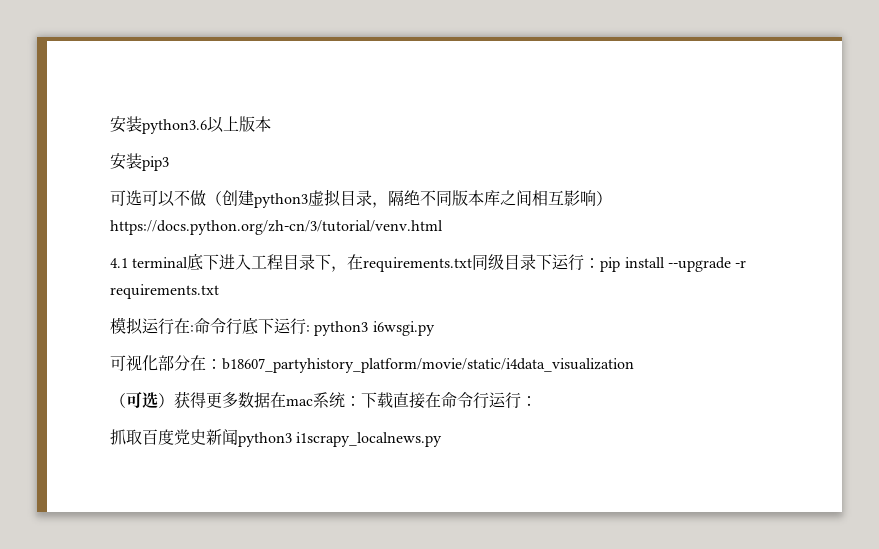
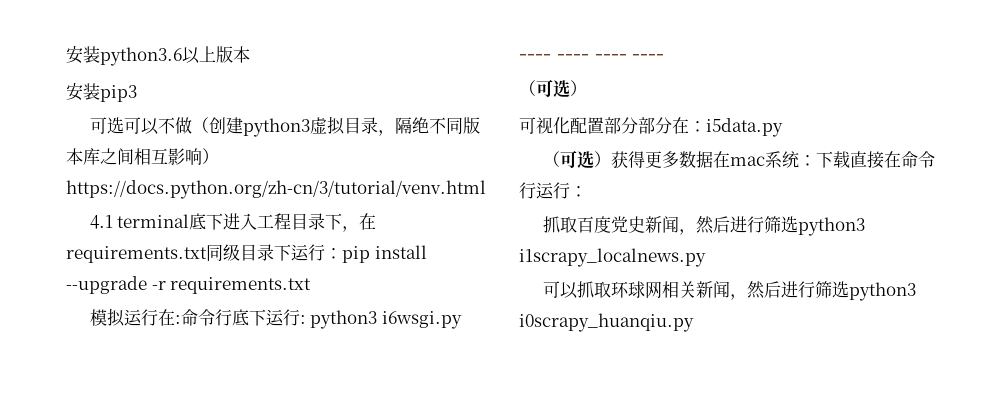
(435, 328) none -> [519,54,665,61] [519,79,587,97] // ---- ---- ---- ---- // （可选）
(158, 363) none -> [570,117,638,134] 配置部分
[222,358,634,373] b18607_partyhistory_platform/movie/static/i4data_visualization -> [706,118,783,137] i5data.py
(238, 437) none -> [678,216,798,235] ，然后进行筛选
(443, 439) none -> [542,281,916,301] [519,313,694,332] // 可以抓取环球网相关新闻，然后进行筛选python3 i0scrapy_huanqiu.py

